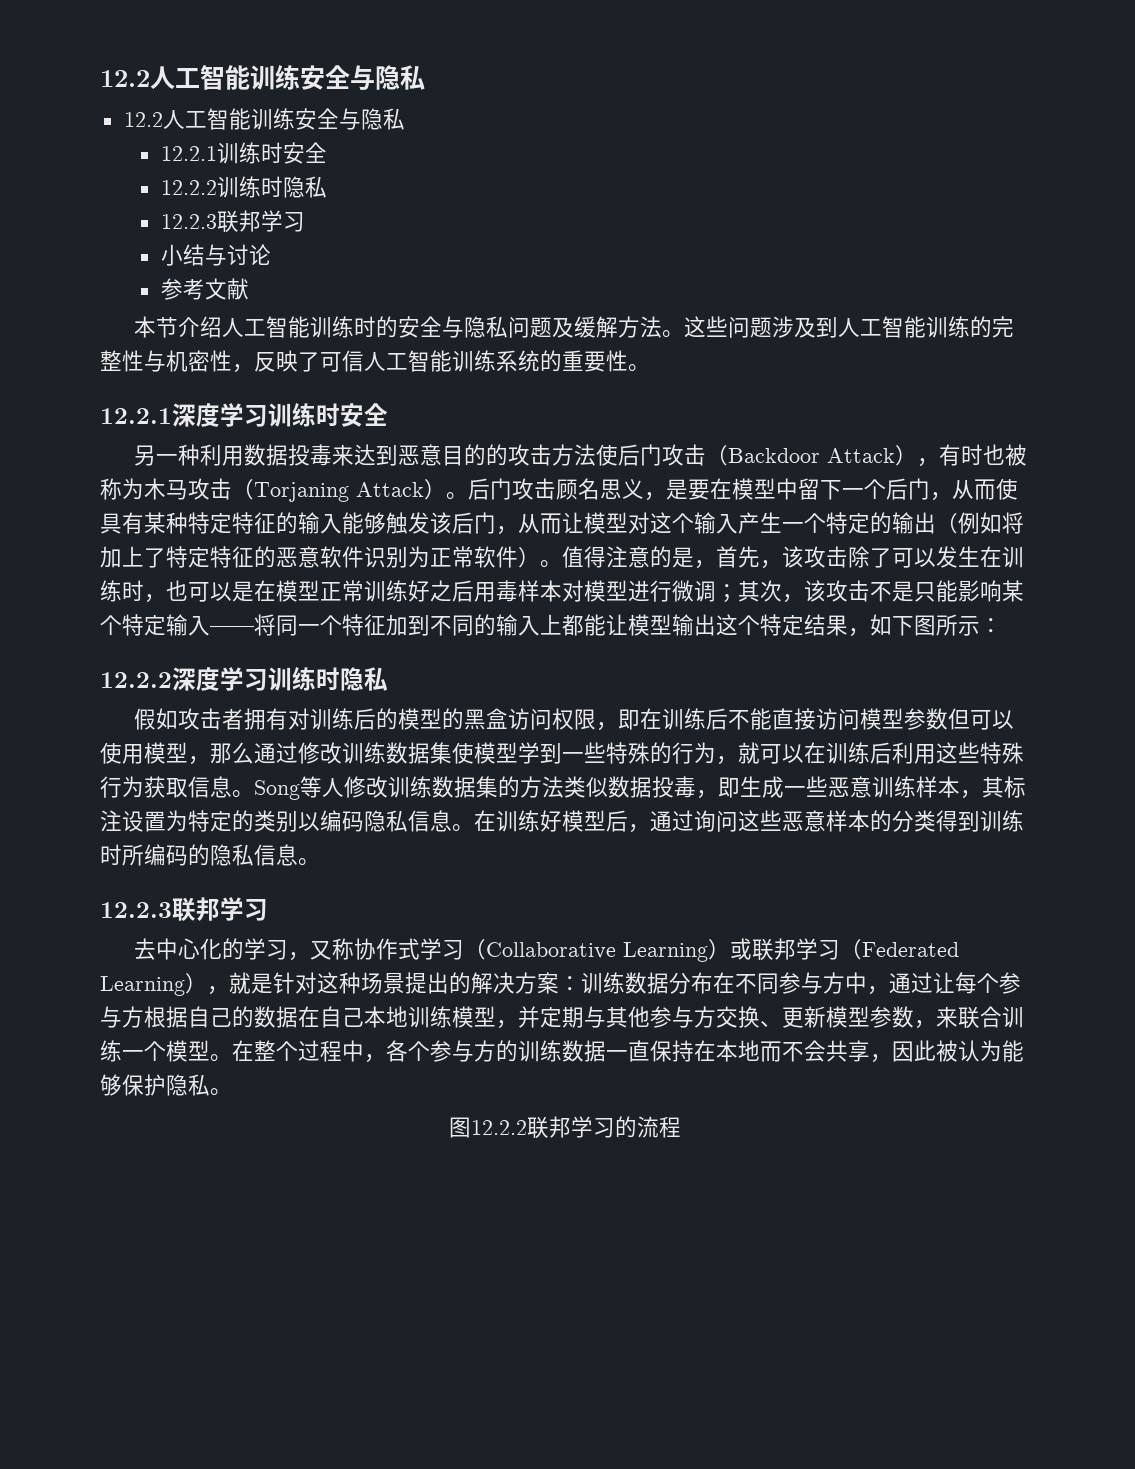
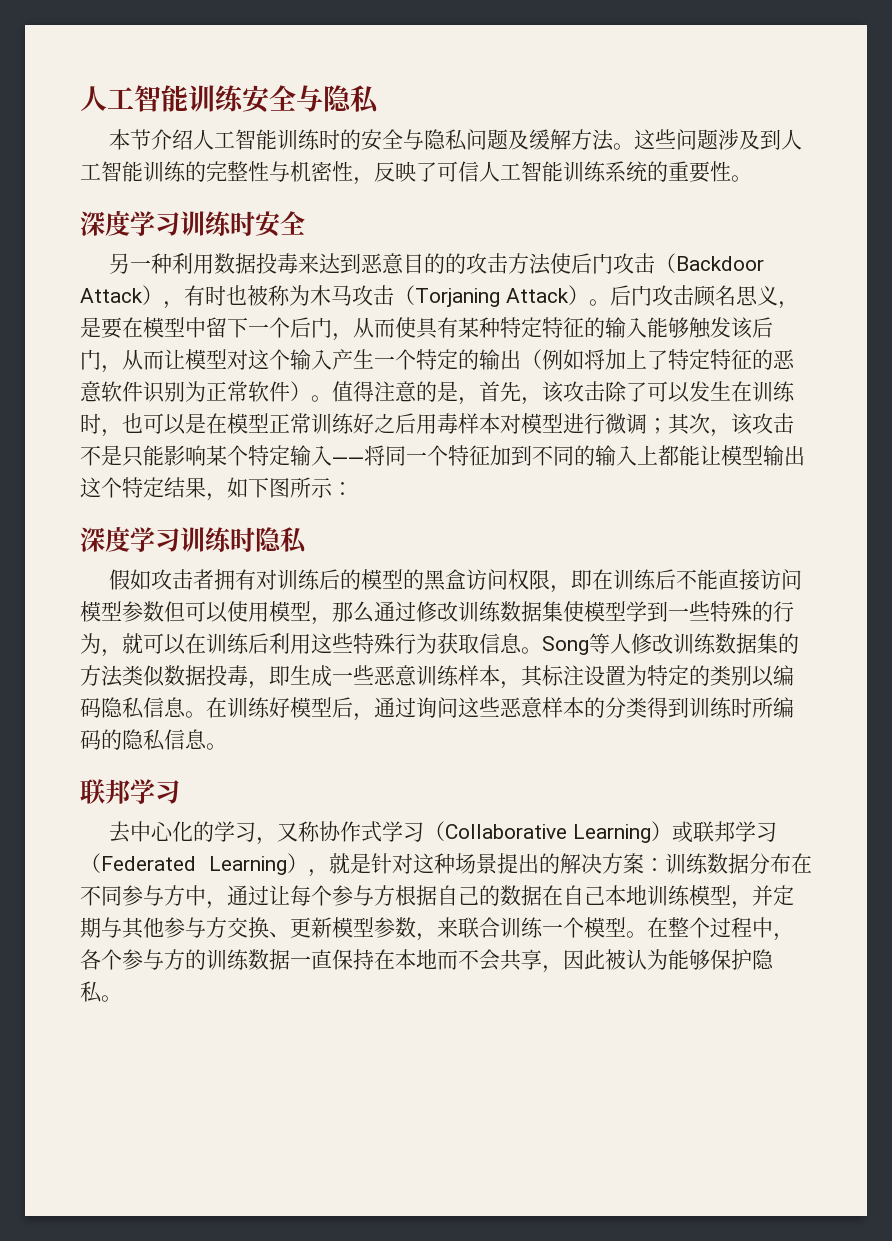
[100,65,425,90] [123,108,405,130] [160,142,327,164] [160,176,327,198] [160,210,305,233] [160,244,271,266] [160,278,249,300] 12.2人工智能训练安全与隐私 // 12.2人工智能训练安全与隐私 // 12.2.1训练时安全 // 12.2.2训练时隐私 // 12.2.3联邦学习 // 小结与讨论 // 参考文献 -> [80,85,380,114] 人工智能训练安全与隐私
[100,408,172,424] 12.2.1 -> (752, 178) none
[100,672,172,688] 12.2.2 -> (353, 488) none
[100,902,172,918] 12.2.3 -> (227, 746) none
[448,1116,681,1139] // 图12.2.2联邦学习的流程 -> (122, 998) none

